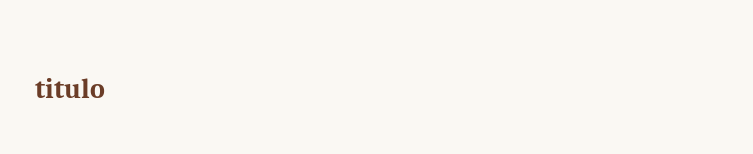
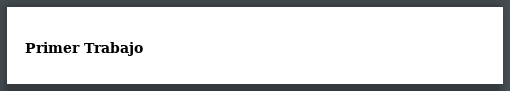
[35,78,105,98] titulo -> [25,42,143,56] Primer Trabajo

